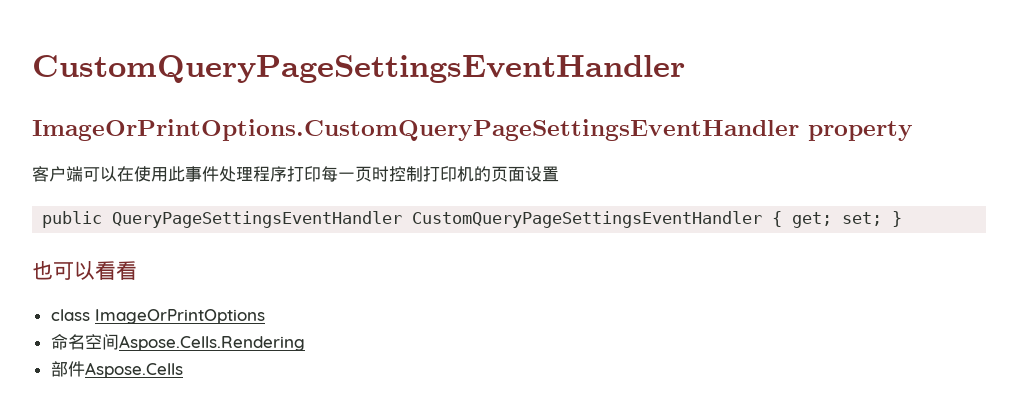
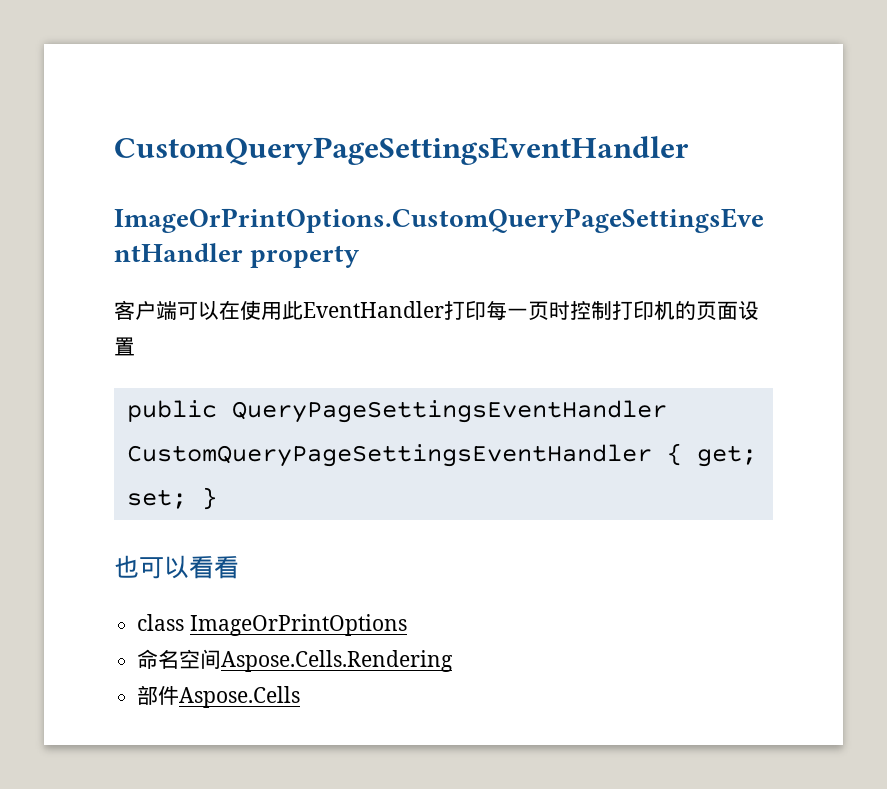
[185,166,287,182] 事件处理程序 -> [303,301,444,318] EventHandler

